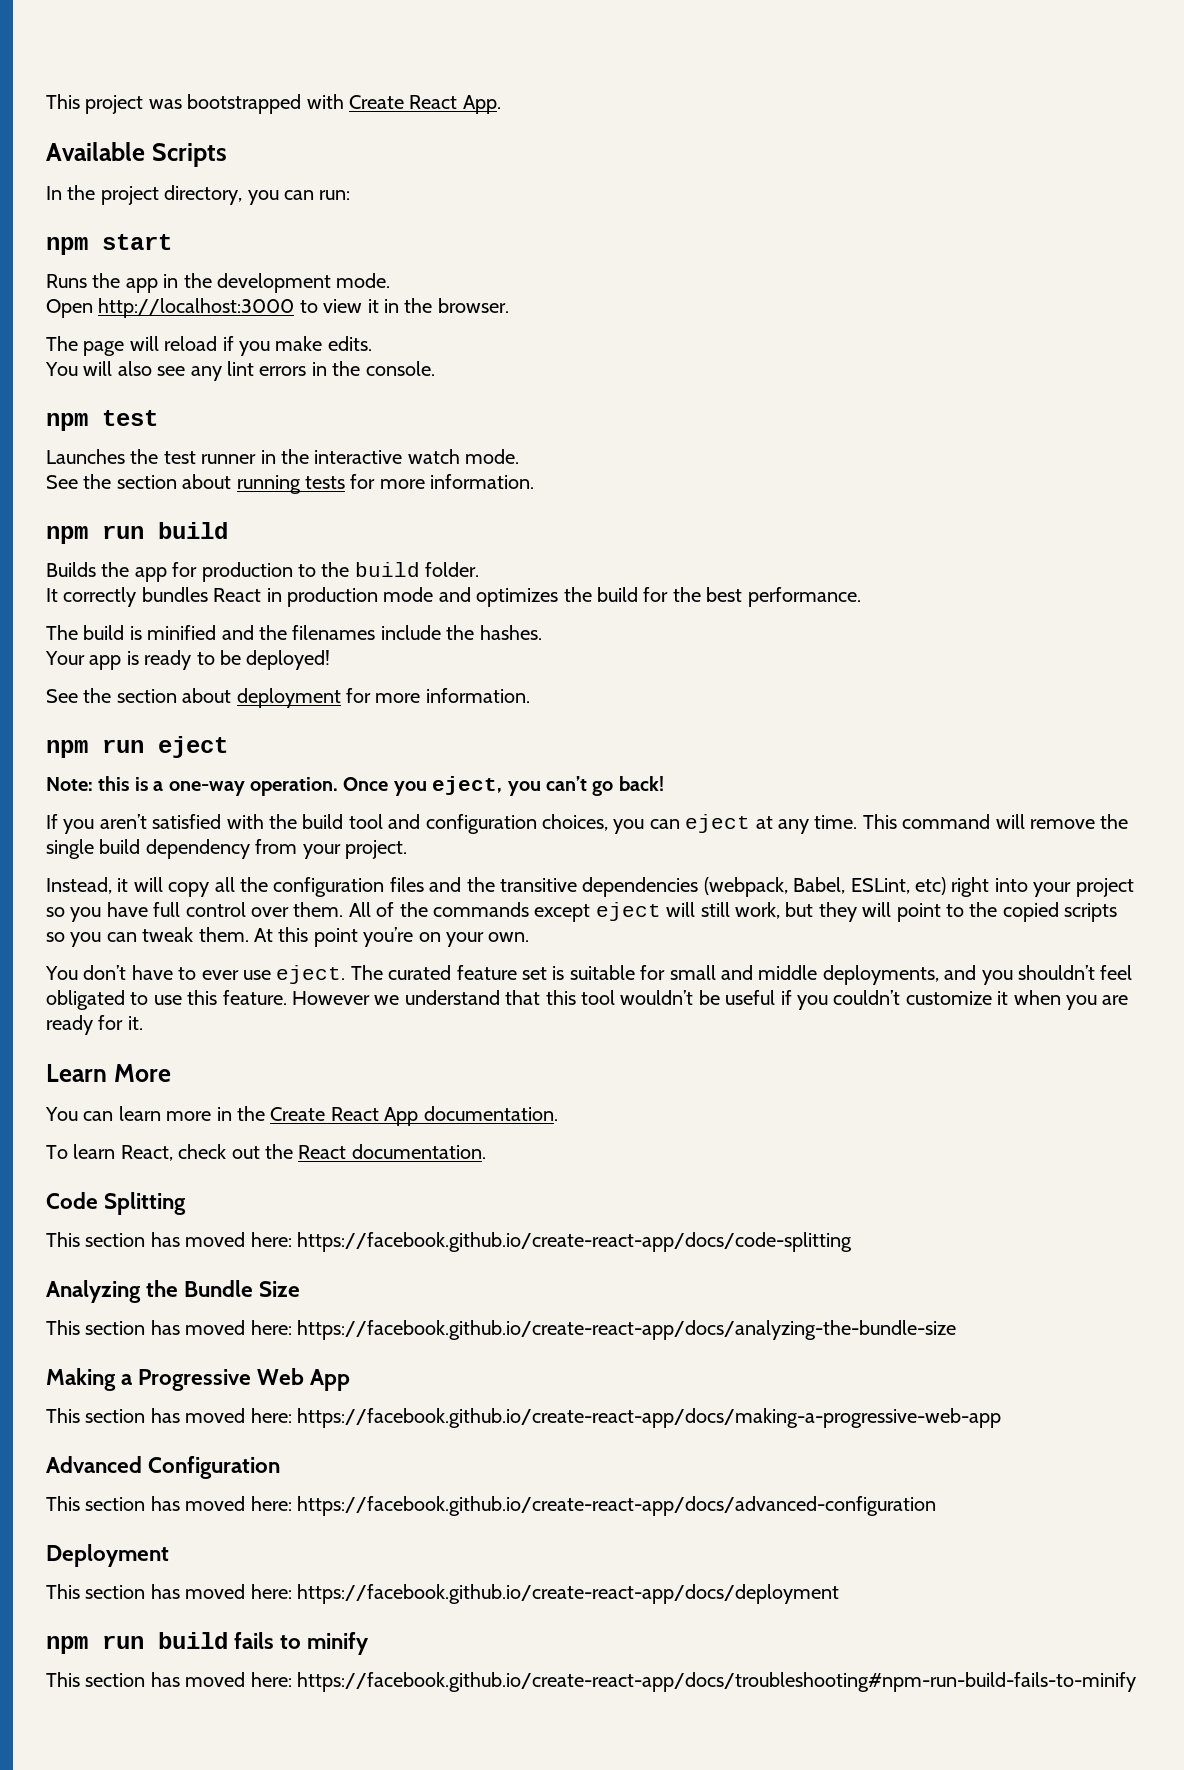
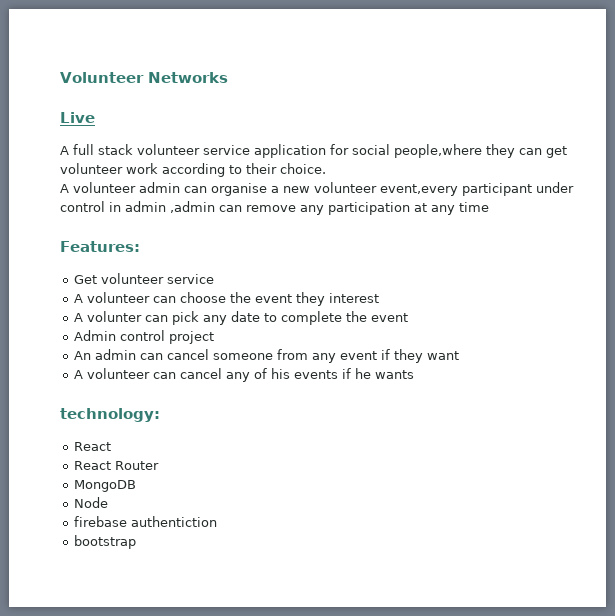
[46,94,501,114] [46,142,227,167] [46,185,351,205] [46,234,172,255] [46,273,391,293] [46,298,509,318] [46,336,372,356] [45,361,435,381] [46,410,158,431] [46,449,520,464] [46,474,535,494] [46,522,228,544] [46,562,480,582] [46,587,861,607] [46,625,542,640] [45,650,331,670] [46,688,530,708] [46,736,228,758] [46,776,664,796] [46,814,1129,834] [46,839,407,859] [46,877,1134,897] [46,902,1118,922] [46,927,530,947] [45,965,1133,985] [46,990,1129,1010] [46,1015,143,1035] [46,1064,171,1082] [45,1106,558,1126] [46,1144,486,1161] [46,1192,187,1215] [46,1232,852,1252] [46,1280,301,1303] [46,1320,956,1340] [46,1368,351,1391] [46,1408,1001,1428] [46,1456,281,1479] [46,1496,936,1516] [46,1544,169,1567] [46,1584,839,1604] [46,1632,370,1655] [46,1672,1136,1692] This project was bootstrapped with Create React App. // Available Scripts // In the project directory, you can run: // npm start // Runs the app in the development mode. // Open http://localhost:3000 to view it in the browser. // The page will reload if you make edits. // You will also see any lint errors in the console. // npm test // Launches the test runner in the interactive watch mode. // See the section about running tests for more information. // npm run build // Builds the app for production to the build folder. // It correctly bundles React in production mode and optimizes the build for the best performance. // The build is minified and the filenames include the hashes. // Your app is ready to be deployed! // See the section about deployment for more information. // npm run eject // Note: this is a one-way operation. Once you eject, you can’t go back! // If you aren’t satisfied with the build tool and configuration choices, you can eject at any time. This command will remove the single build dependency from your project. // Instead, it will copy all the configuration files and the transitive dependencies (webpack, Babel, ESLint, etc) right into your project so you have full control over them. All of the commands except eject will still work, but they will point to the copied scripts so you can tweak them. At this point you’re on your own. // You don’t have to ever use eject. The curated feature set is suitable for small and middle deployments, and you shouldn’t feel obligated to use this feature. However we understand that this tool wouldn’t be useful if you couldn’t customize it when you are ready for it. // Learn More // You can learn more in the Create React App documentation. // To learn React, check out the React documentation. // Code Splitting // This section has moved here: https://facebook.github.io/create-react-app/docs/code-splitting // Analyzing the Bundle Size // This section has moved here: https://facebook.github.io/create-react-app/docs/analyzing-the-bundle-size // Making a Progressive Web App // This section has moved here: https://facebook.github.io/create-react-app/docs/making-a-progressive-web-app // Advanced Configuration // This section has moved here: https://facebook.github.io/create-react-app/docs/advanced-configuration // Deployment // This section has moved here: https://facebook.github.io/create-react-app/docs/deployment // npm run build fails to minify // This section has moved here: https://facebook.github.io/create-react-app/docs/troubleshooting#npm-run-build-fails-to-minify -> [60,72,228,83] [60,112,95,123] [60,144,567,158] [60,163,326,177] [60,182,574,196] [60,201,489,215] [60,241,140,252] [74,273,215,284] [74,292,380,306] [74,311,409,325] [74,330,215,344] [74,349,460,363] [74,368,415,382] [60,408,160,422] [74,442,112,451] [74,461,160,470] [74,480,137,492] [74,497,109,508] [74,516,218,527] [74,535,137,549] Volunteer Networks // Live // A full stack volunteer service application for social people,where they can get volunteer work according to their choice. // A volunteer admin can organise a new volunteer event,every participant under control in admin ,admin can remove any participation at any time // Features: // Get volunteer service // A volunteer can choose the event they interest // A volunter can pick any date to complete the event // Admin control project // An admin can cancel someone from any event if they want // A volunteer can cancel any of his events if he wants // technology: // React // React Router // MongoDB // Node // firebase authentiction // bootstrap

